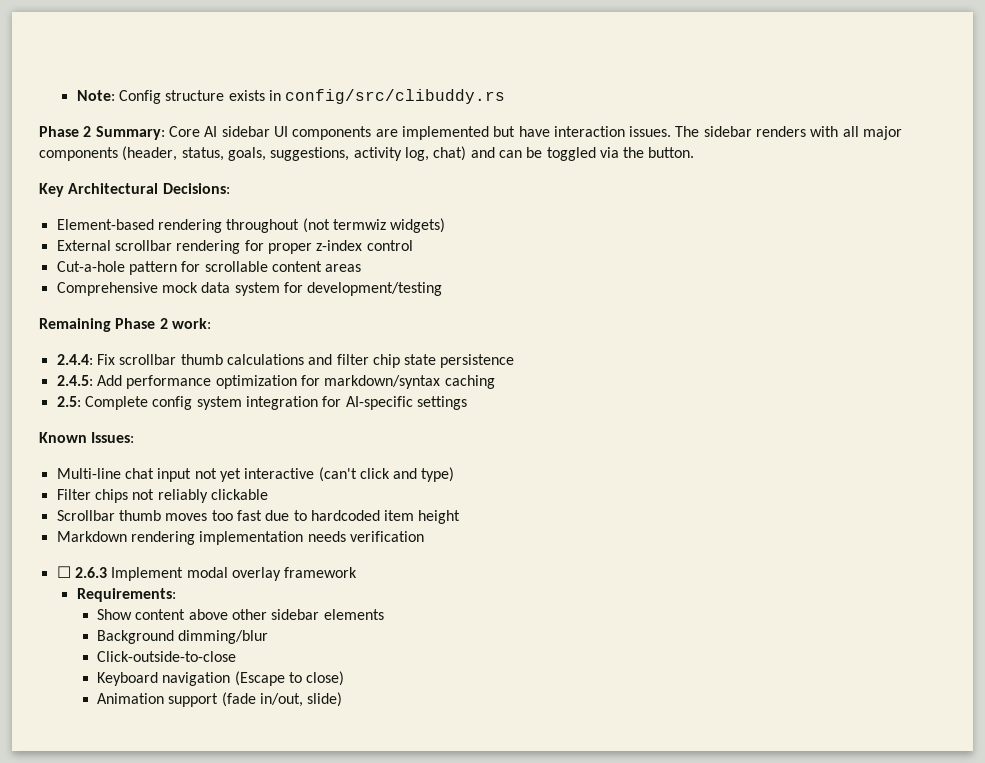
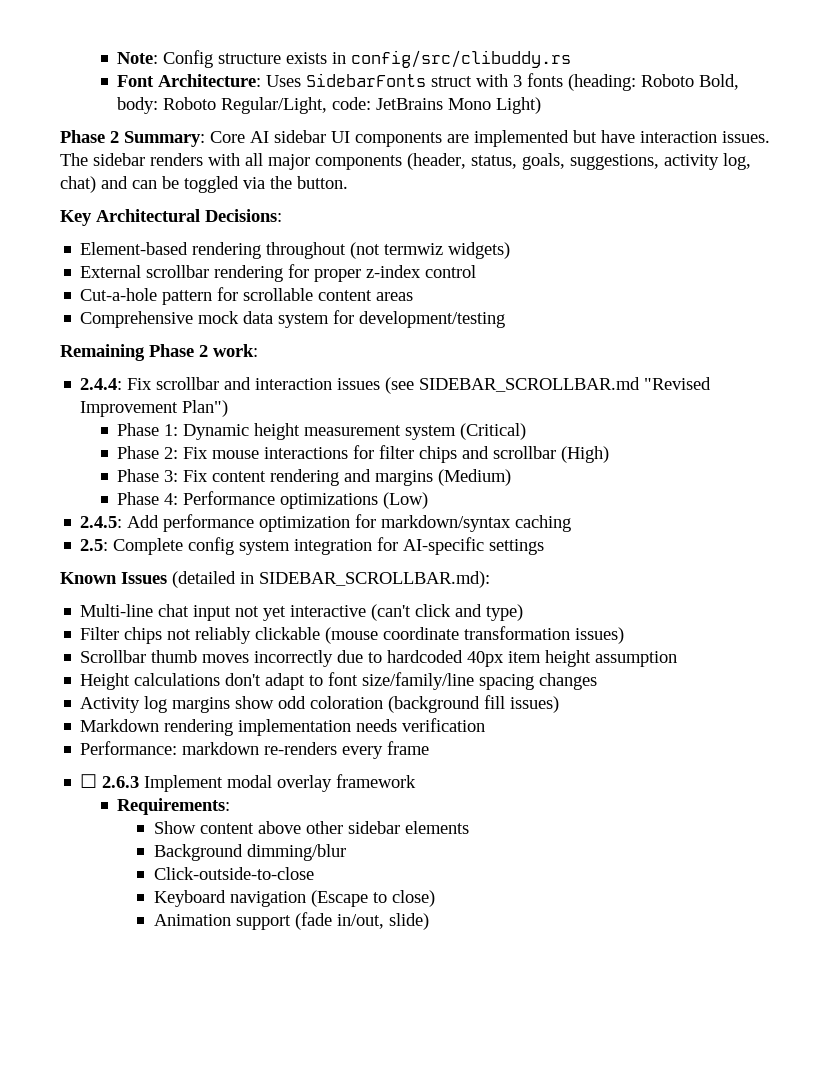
(506, 96) none -> [117,73,740,91] [117,97,542,114] // Font Architecture: Uses SidebarFonts struct with 3 fonts (heading: Roboto Bold, body: Roboto Regular/Light, code: JetBrains Mono Light)
[180,354,515,368] thumb calculations and filter chip state persistence -> [224,377,712,394] [80,400,229,417] [117,423,527,440] [117,445,610,463] [117,469,512,486] [117,491,429,509] and interaction issues (see SIDEBAR_SCROLLBAR.md "Revised Improvement Plan") // Phase 1: Dynamic height measurement system (Critical) // Phase 2: Fix mouse interactions for filter chips and scrollbar (High) // Phase 3: Fix content rendering and margins (Medium) // Phase 4: Performance optimizations (Low)
[91,432,135,443] Issues: -> [121,571,490,588] Issues (detailed in SIDEBAR_SCROLLBAR.md):
(268, 494) none -> [325,626,625,644] (mouse coordinate transformation issues)
[211,510,262,521] too fast -> [254,650,334,667] incorrectly
(380, 515) none -> [467,651,505,667] 40px
(461, 517) none -> [595,651,678,667] [80,672,598,690] [80,695,560,713] assumption // Height calculations don't adapt to font size/family/line spacing changes // Activity log margins show odd coloration (background fill issues)
(424, 536) none -> [80,741,430,759] // Performance: markdown re-renders every frame

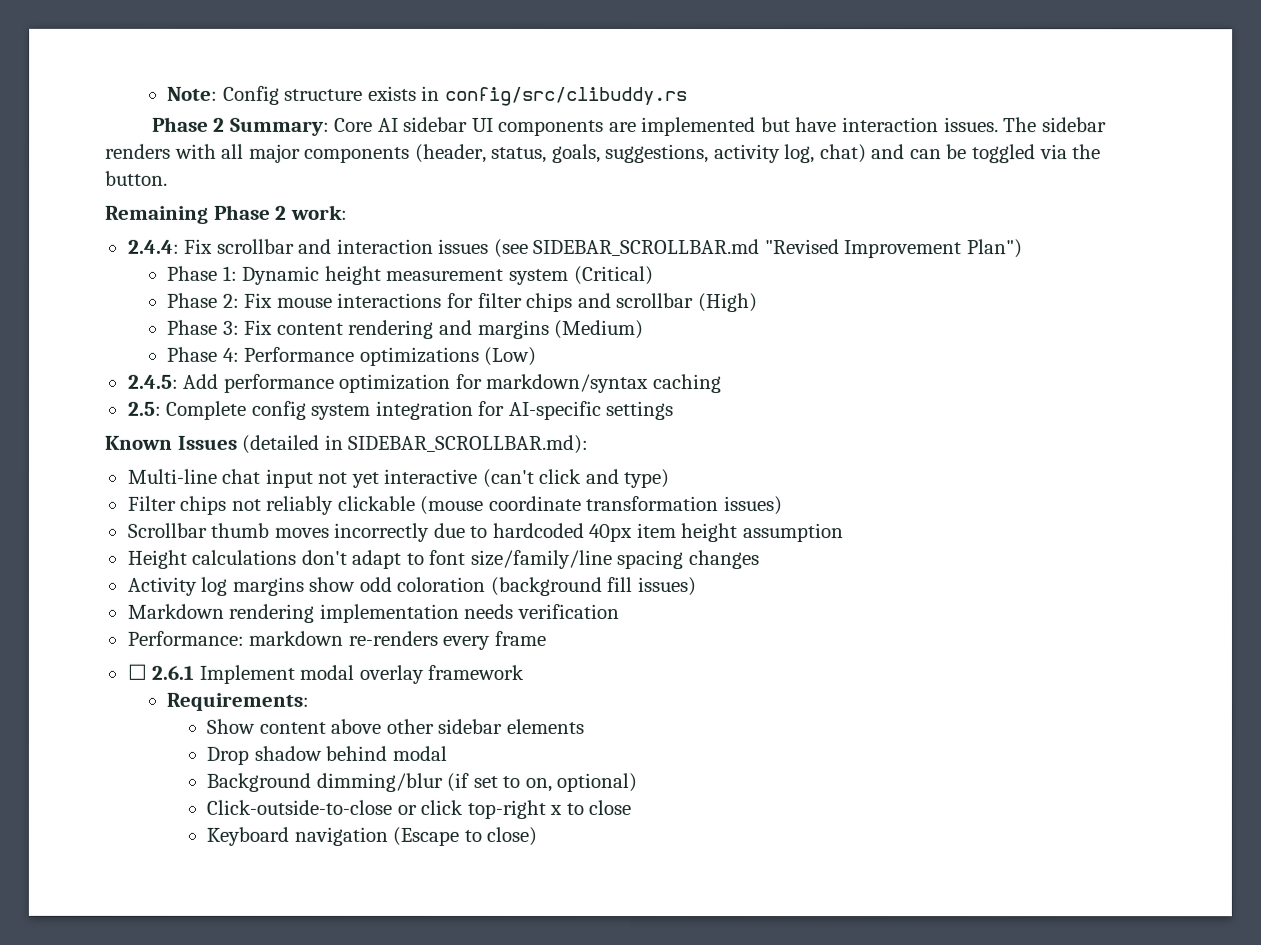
[117,73,740,91] [117,97,542,114] // Font Architecture: Uses SidebarFonts struct with 3 fonts (heading: Roboto Bold, body: Roboto Regular/Light, code: JetBrains Mono Light) -> (689, 96) none
[60,209,282,226] [80,242,511,259] [80,264,477,282] [80,287,414,305] [80,310,506,328] // Key Architectural Decisions: // Element-based rendering throughout (not termwiz widgets) // External scrollbar rendering for proper z-index control // Cut-a-hole pattern for scrollable content areas // Comprehensive mock data system for development/testing -> (168, 178) none
[102,776,140,788] 2.6.3 -> [151,665,195,680] 2.6.1
[153,844,346,861] [153,867,314,880] Background dimming/blur // Click-outside-to-close -> [206,745,447,765] [206,772,638,793] [206,799,632,819] Drop shadow behind modal // Background dimming/blur (if set to on, optional) // Click-outside-to-close or click top-right x to close
[153,912,429,930] // Animation support (fade in/out, slide) -> (538, 836) none

